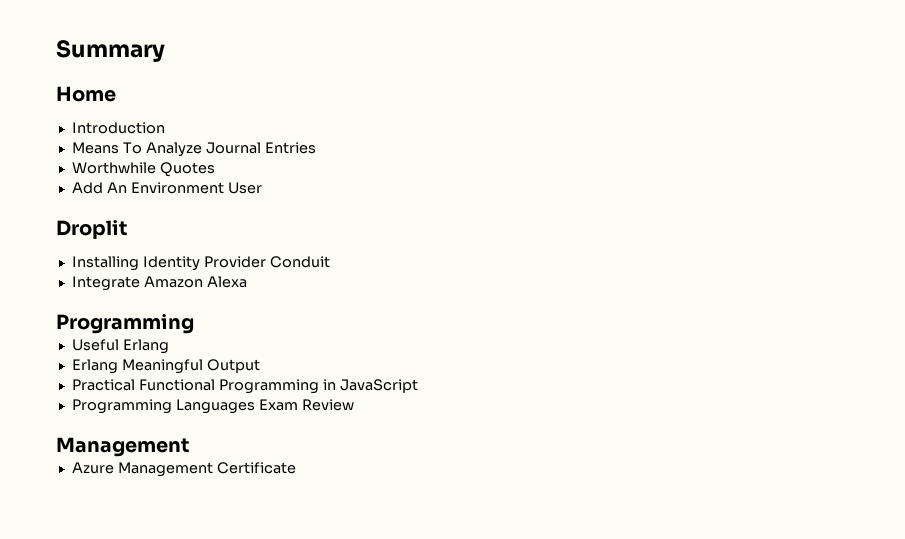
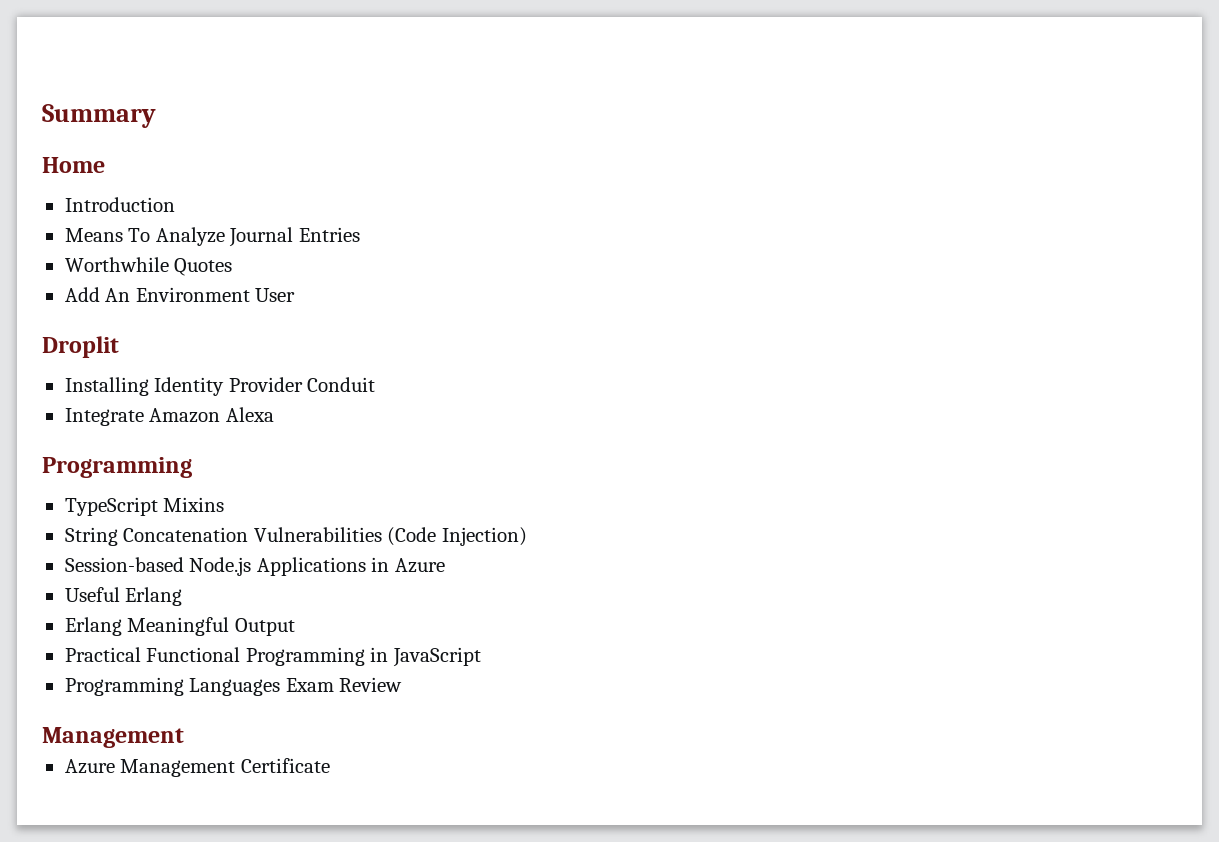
(194, 324) none -> [64,497,225,516] [64,527,527,546] [64,557,445,576] // TypeScript Mixins // String Concatenation Vulnerabilities (Code Injection) // Session-based Node.js Applications in Azure

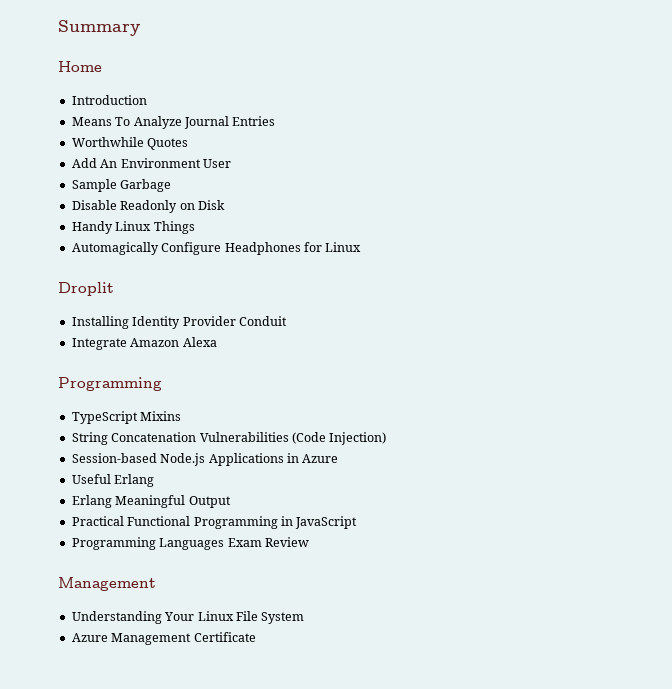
(296, 295) none -> [71,179,172,192] [71,200,225,213] [71,221,195,234] [71,242,362,255] // Sample Garbage // Disable Readonly on Disk // Handy Linux Things // Automagically Configure Headphones for Linux
(184, 737) none -> [71,611,305,624] // Understanding Your Linux File System

